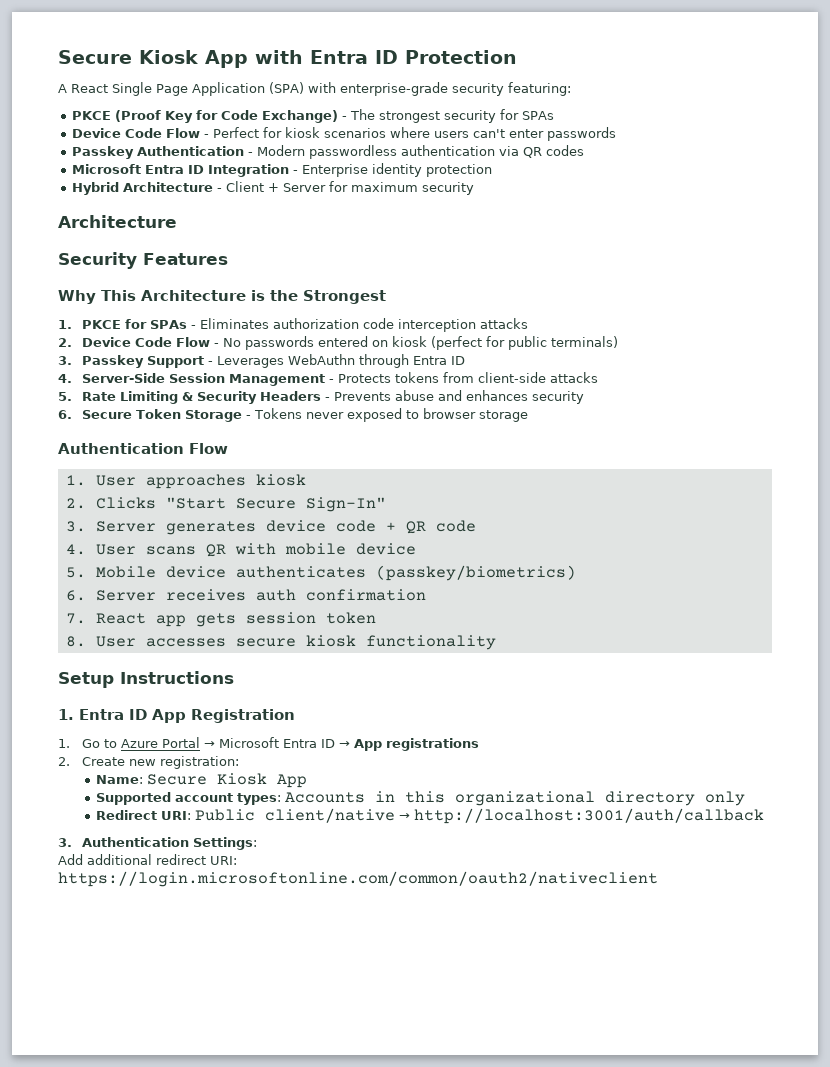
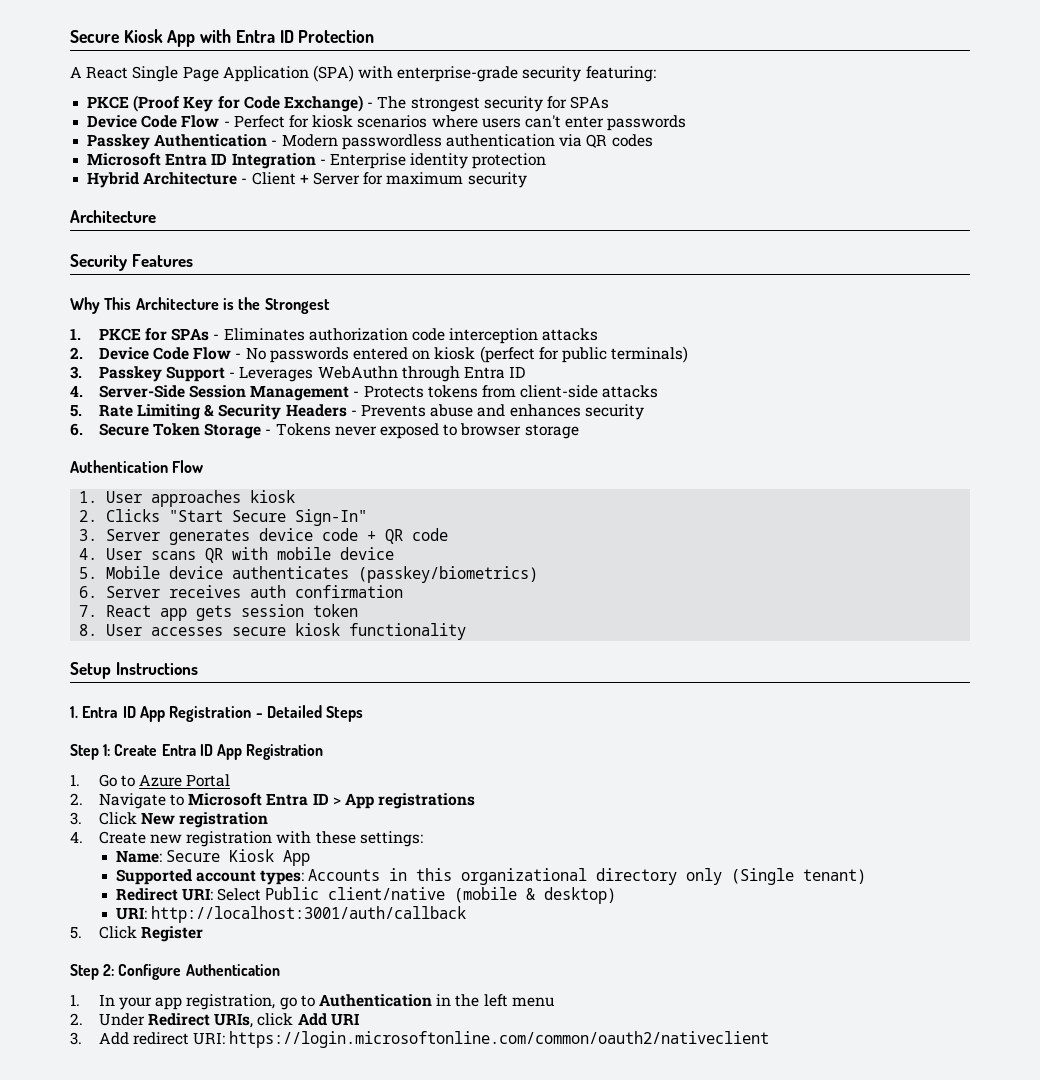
(295, 716) none -> [255,705,364,722] [70,744,324,760] - Detailed Steps // Step 1: Create Entra ID App Registration
[204,737,351,748] → Microsoft Entra ID → -> [70,793,341,809] // 2. Navigate to Microsoft Entra ID >
[58,756,240,769] 2. Create new registration: -> [70,812,269,828] [70,831,423,847] 3. Click New registration // 4. Create new registration with these settings:
(746, 798) none -> [731,868,867,885] (Single tenant)
(192, 815) none -> [217,888,262,901] Select
[399,808,765,824] [58,837,258,850] [58,854,152,865] → http://localhost:3001/auth/callback // 3. Authentication Settings: // Add additional -> [454,887,617,904] [115,906,467,923] [70,926,204,942] [70,964,280,980] [70,994,554,1010] [70,1013,359,1028] [70,1032,129,1045] (mobile & desktop) // URI: http://localhost:3001/auth/callback // 5. Click Register // Step 2: Configure Authentication // 1. In your app registration, go to Authentication in the left menu // 2. Under Redirect URIs, click Add URI // 3. Add

